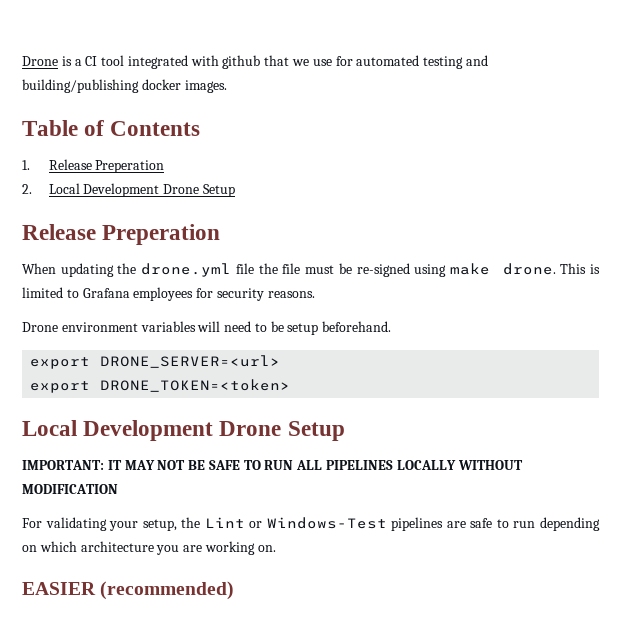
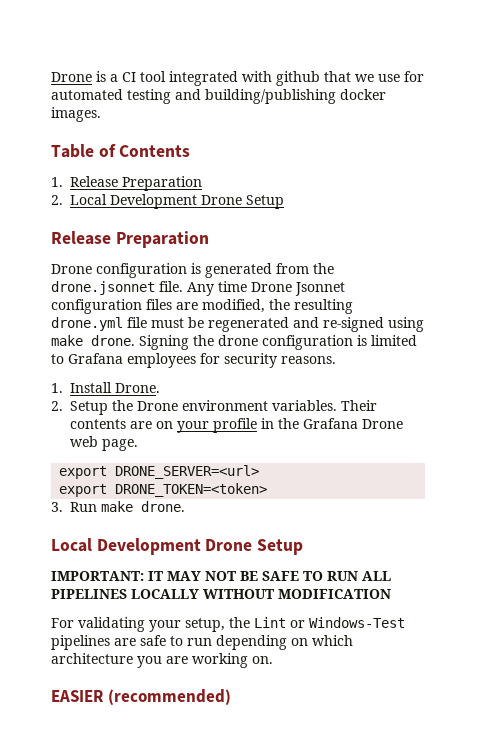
[95,160,165,173] Preperation -> [122,176,202,191] Preparation
[102,224,221,245] [22,263,587,277] Preperation // When updating the drone.yml file the file must be re-signed using make drone. This -> [115,231,209,248] [51,263,334,278] [51,281,345,296] [51,299,353,314] [51,317,424,332] [51,335,353,350] Preparation // Drone configuration is generated from the drone.jsonnet file. Any time Drone Jsonnet configuration files are modified, the resulting drone.yml file must be regenerated and re-signed using make drone. Signing the drone configuration
[22,321,392,335] Drone environment variables will need to be setup beforehand. -> [51,382,160,393] [51,400,377,415] [70,418,403,433] [70,436,138,451] 1. Install Drone. // 2. Setup the Drone environment variables. Their contents are on your profile in the Grafana Drone web page.
(291, 385) none -> [51,501,185,512] // 3. Run make drone.

